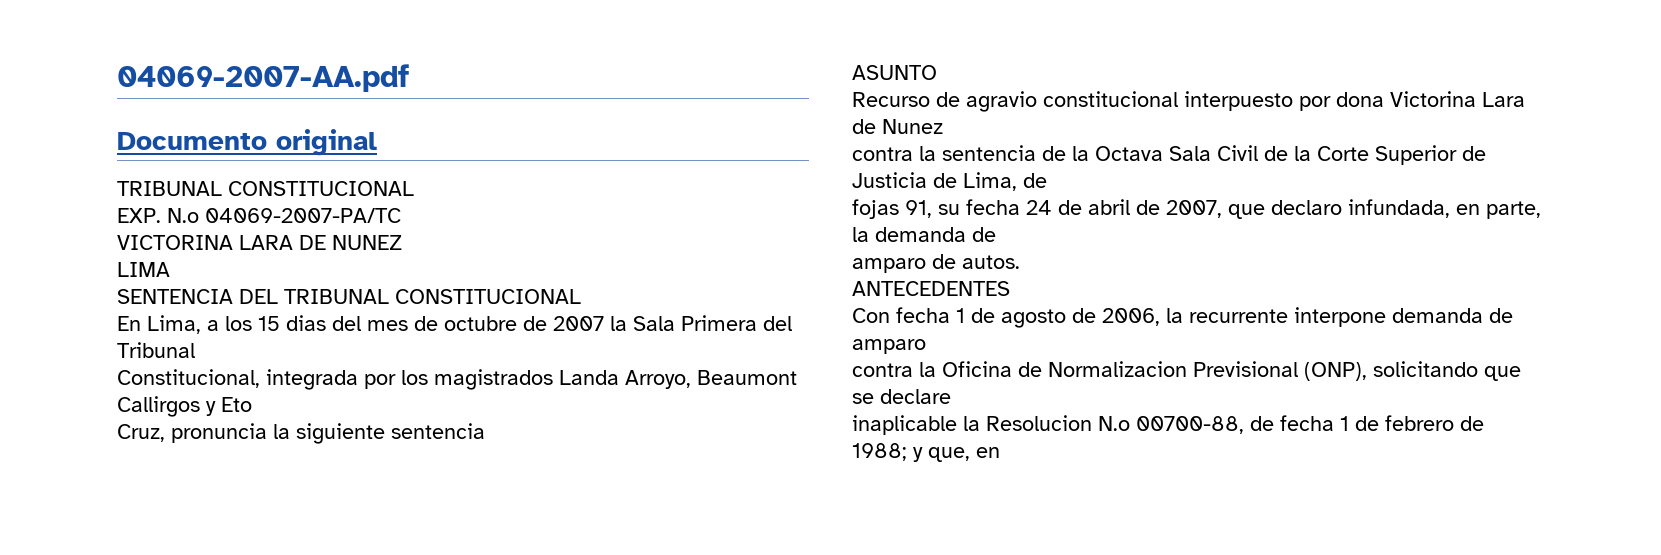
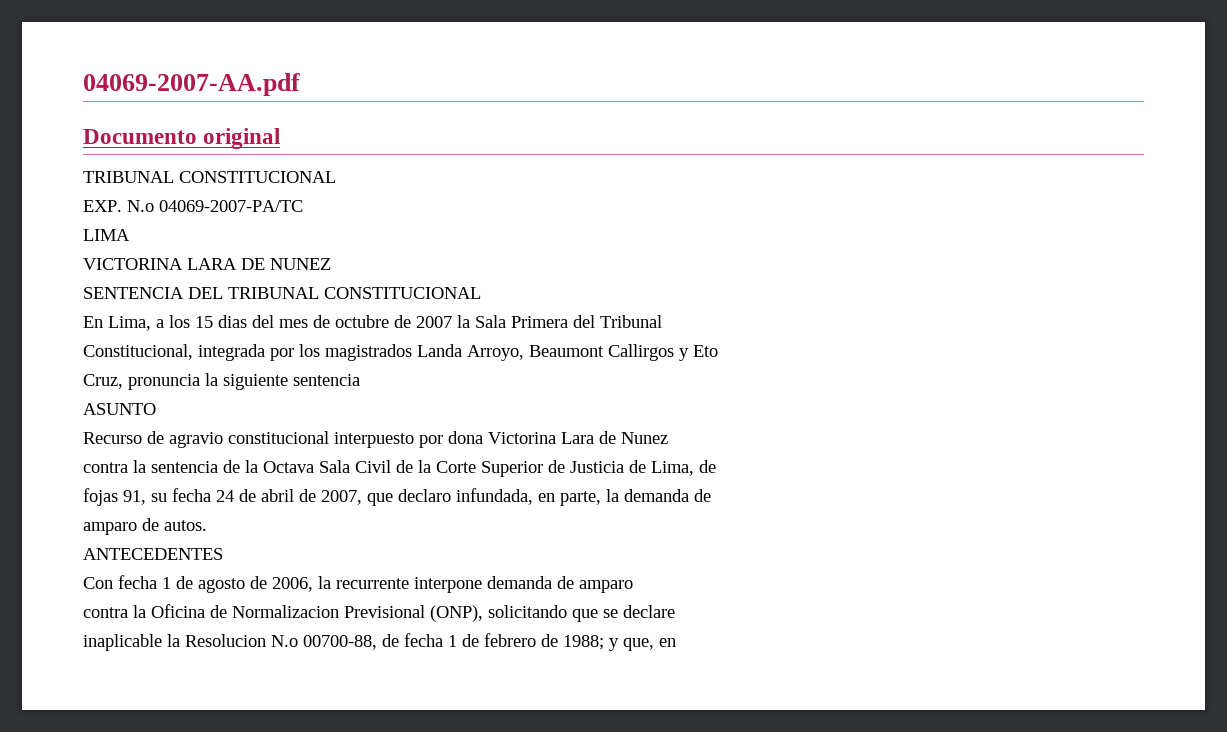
(401, 215) none -> [83,229,130,241] // LIMA
[117,262,170,277] // LIMA -> (331, 264) none

